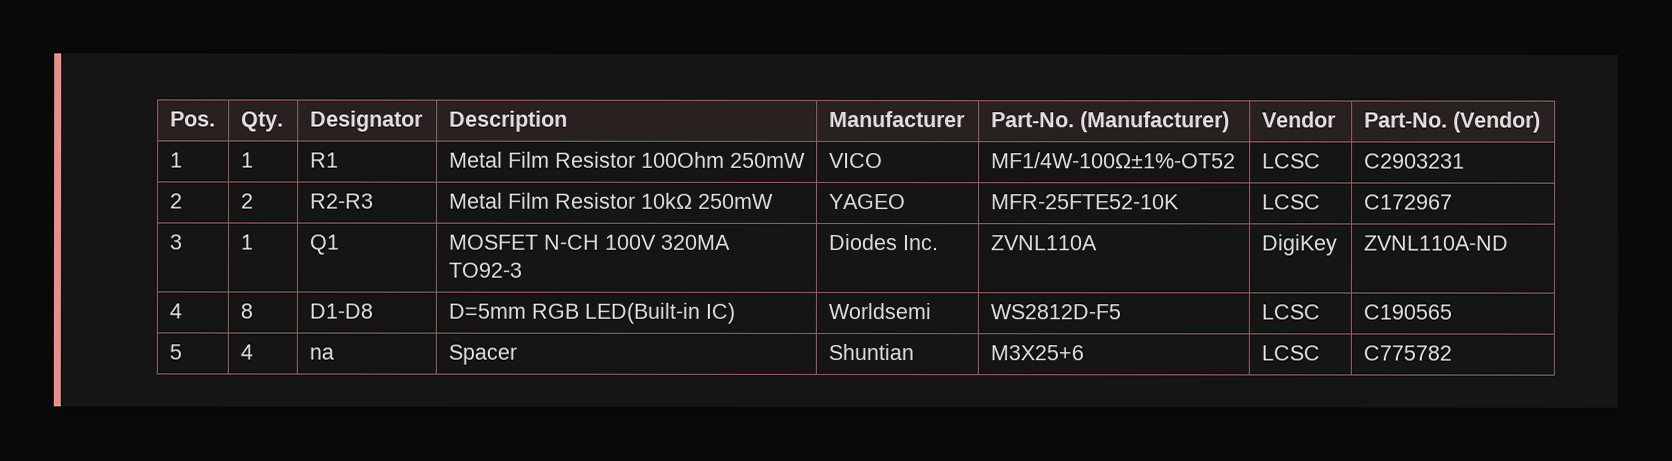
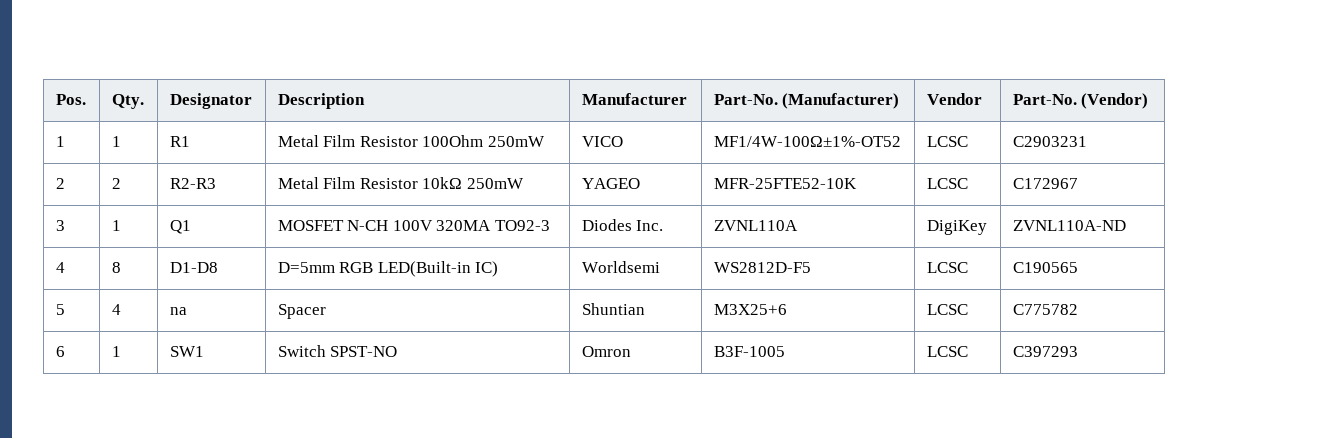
(1452, 353) none -> [55,346,65,357] [111,346,121,357] [169,346,204,357] [277,345,398,357] [581,346,631,357] [713,346,785,357] [926,346,968,357] [1012,346,1078,357] // 6 | 1 | SW1 | Switch SPST-NO | Omron | B3F-1005 | LCSC | C397293

